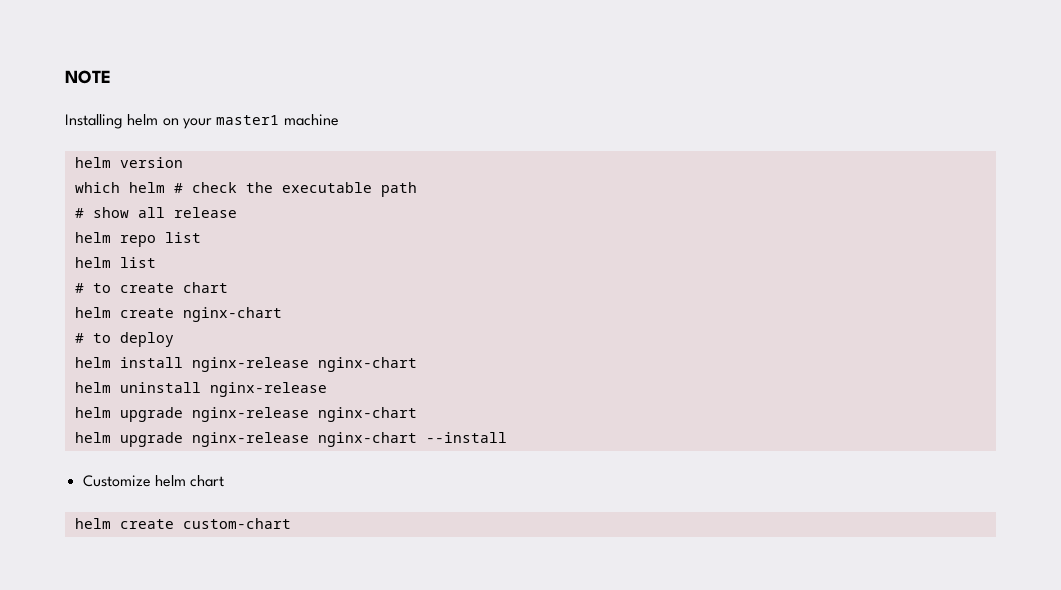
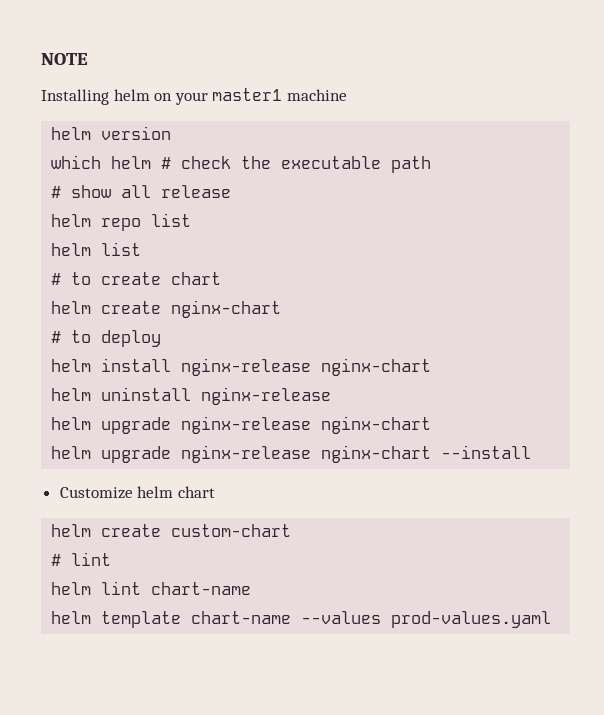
(291, 523) none -> [51,552,112,566] [51,581,252,595] [51,611,552,628] // # lint // helm lint chart-name // helm template chart-name --values prod-values.yaml

